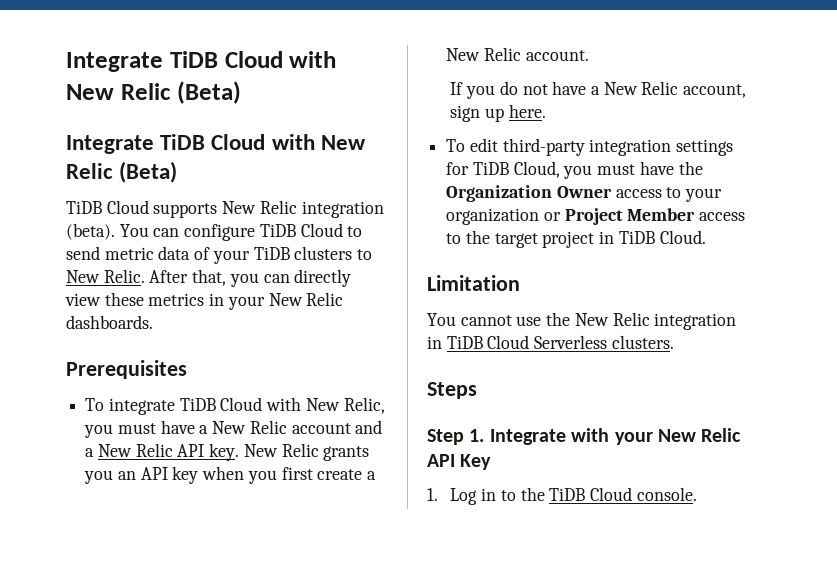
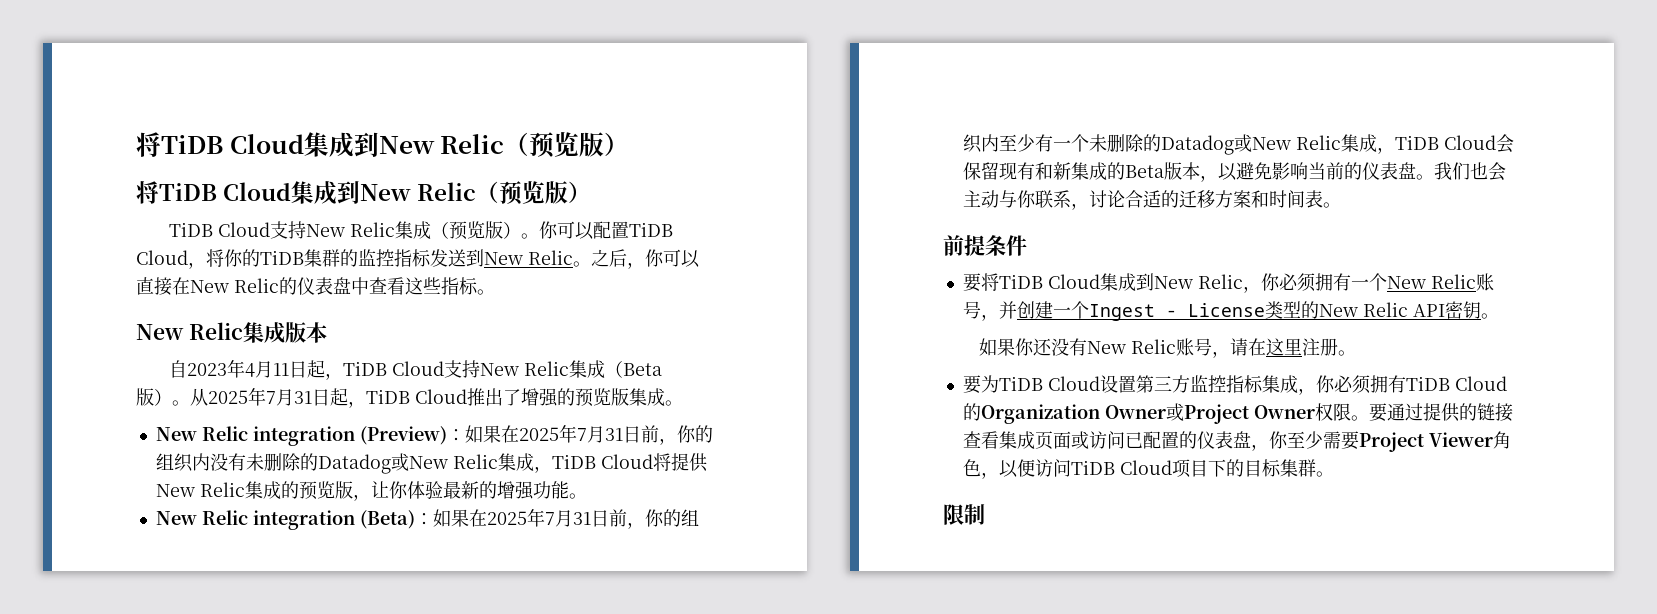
[66,51,337,72] [66,81,241,104] [66,134,366,154] [66,161,178,183] [66,200,384,218] [66,223,363,241] [66,246,373,264] [66,269,352,287] [65,292,344,310] [66,315,153,329] [66,360,187,379] [85,397,385,415] [84,420,383,438] [85,443,370,461] [84,466,377,484] [446,47,589,61] [450,81,747,99] [450,104,546,122] [446,138,734,156] [446,161,703,179] [446,185,723,202] [446,208,746,225] [446,230,706,248] [427,275,520,291] [427,312,737,330] [427,335,674,349] [427,382,477,399] [427,428,742,445] [427,454,492,470] [427,487,697,505] Integrate TiDB Cloud with New Relic (Beta) // Integrate TiDB Cloud with New Relic (Beta) // TiDB Cloud supports New Relic integration (beta). You can configure TiDB Cloud to send metric data of your TiDB clusters to New Relic. After that, you can directly view these metrics in your New Relic dashboards. // Prerequisites // To integrate TiDB Cloud with New Relic, you must have a New Relic account and a New Relic API key. New Relic grants you an API key when you first create a New Relic account. // If you do not have a New Relic account, sign up here. // To edit third-party integration settings for TiDB Cloud, you must have the Organization Owner access to your organization or Project Member access to the target project in TiDB Cloud. // Limitation // You cannot use the New Relic integration in TiDB Cloud Serverless clusters. // Steps // Step 1. Integrate with your New Relic API Key // 1. Log in to the TiDB Cloud console. -> [136,132,630,158] [136,181,592,205] [169,221,674,240] [136,249,700,269] [136,277,495,296] [136,322,327,344] [169,359,663,380] [136,387,683,408] [155,424,713,446] [155,453,708,474] [155,481,587,501] [155,508,699,530] [962,134,1514,155] [962,162,1506,182] [962,190,1341,210] [943,235,1027,256] [962,273,1494,293] [962,301,1499,321] [978,338,1356,358] [962,375,1507,395] [962,403,1513,424] [962,431,1511,452] [962,459,1334,479] [943,504,985,525] 将TiDB Cloud集成到New Relic（预览版） // 将TiDB Cloud集成到New Relic（预览版） // TiDB Cloud支持New Relic集成（预览版）。你可以配置TiDB Cloud，将你的TiDB集群的监控指标发送到New Relic。之后，你可以直接在New Relic的仪表盘中查看这些指标。 // New Relic集成版本 // 自2023年4月11日起，TiDB Cloud支持New Relic集成（Beta版）。从2025年7月31日起，TiDB Cloud推出了增强的预览版集成。 // New Relic integration (Preview)：如果在2025年7月31日前，你的组织内没有未删除的Datadog或New Relic集成，TiDB Cloud将提供New Relic集成的预览版，让你体验最新的增强功能。 // New Relic integration (Beta)：如果在2025年7月31日前，你的组织内至少有一个未删除的Datadog或New Relic集成，TiDB Cloud会保留现有和新集成的Beta版本，以避免影响当前的仪表盘。我们也会主动与你联系，讨论合适的迁移方案和时间表。 // 前提条件 // 要将TiDB Cloud集成到New Relic，你必须拥有一个New Relic账号，并创建一个Ingest - License类型的New Relic API密钥。 // 如果你还没有New Relic账号，请在这里注册。 // 要为TiDB Cloud设置第三方监控指标集成，你必须拥有TiDB Cloud的Organization Owner或Project Owner权限。要通过提供的链接查看集成页面或访问已配置的仪表盘，你至少需要Project Viewer角色，以便访问TiDB Cloud项目下的目标集群。 // 限制

